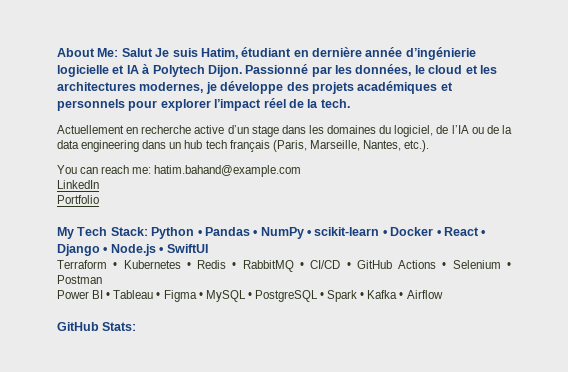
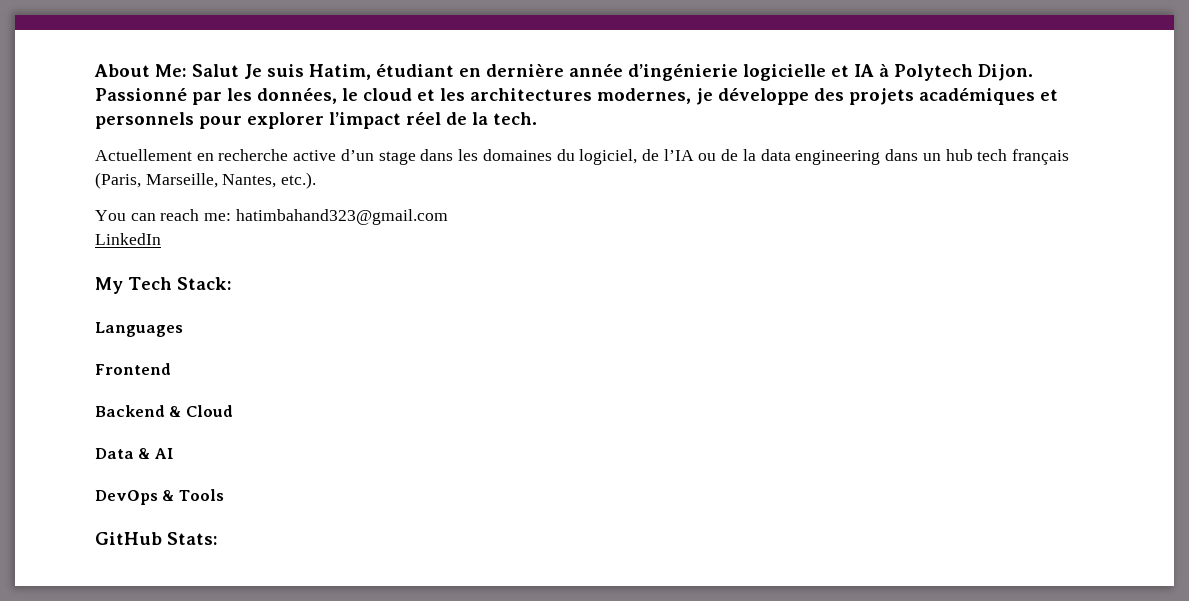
[154,165,302,177] hatim.bahand@example.com -> [235,209,448,225] hatimbahand323@gmail.com
[57,195,99,204] // Portfolio -> (161, 239) none
[151,227,486,239] [57,244,208,256] [57,260,511,272] [57,275,102,284] [57,290,443,302] Python • Pandas • NumPy • scikit-learn • Docker • React • Django • Node.js • SwiftUI // Terraform • Kubernetes • Redis • RabbitMQ • CI/CD • GitHub Actions • Selenium • Postman // Power BI • Tableau • Figma • MySQL • PostgreSQL • Spark • Kafka • Airflow -> [95,322,183,337] [95,363,171,375] [95,405,233,417] [95,448,174,459] [95,489,224,505] // Languages // Frontend // Backend & Cloud // Data & AI // DevOps & Tools

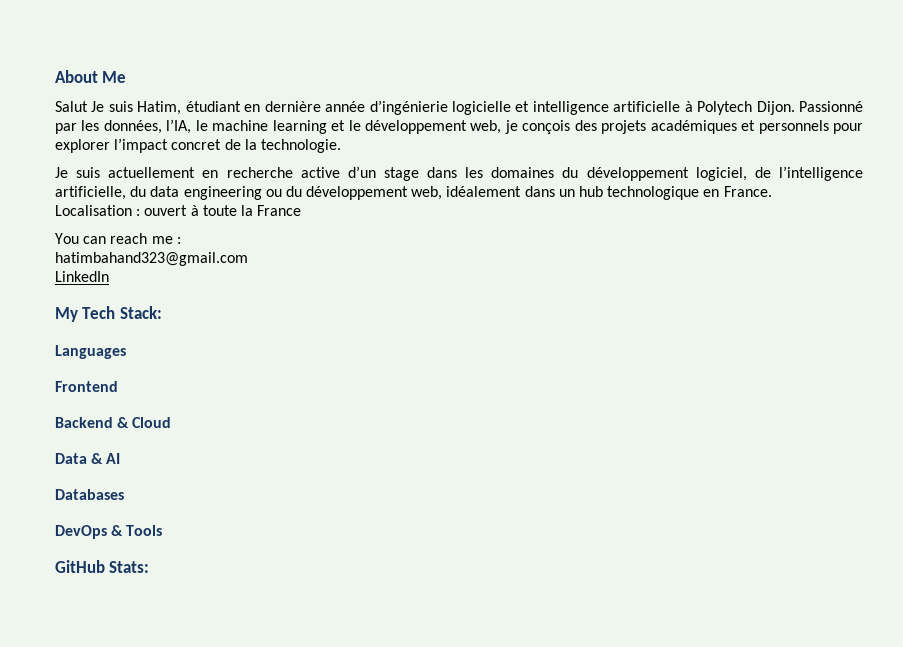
[155,64,187,77] Me: -> [102,71,127,83] Me //
[854,64,874,77] IA -> [532,101,681,115] intelligence artificielle
[342,87,809,105] le cloud et les architectures modernes, je développe -> [166,119,571,134] l’IA, le machine learning et le développement web, je conçois
[406,111,537,125] [95,149,192,161] réel de la tech. // Actuellement -> [171,139,341,153] [55,167,196,178] concret de la technologie. // Je suis actuellement
(575, 155) none -> [586,167,689,181] développement
[663,149,1069,165] [95,172,317,189] l’IA ou de la data engineering dans un hub tech français (Paris, Marseille, Nantes, etc.). -> [778,166,863,181] [55,186,772,200] [55,205,302,216] l’intelligence artificielle, du data engineering ou du développement web, idéalement dans un hub technologique en France. // Localisation : ouvert à toute la France
[204,213,232,221] me: -> [151,236,181,244] me : //
(174, 453) none -> [55,489,124,500] // Databases

